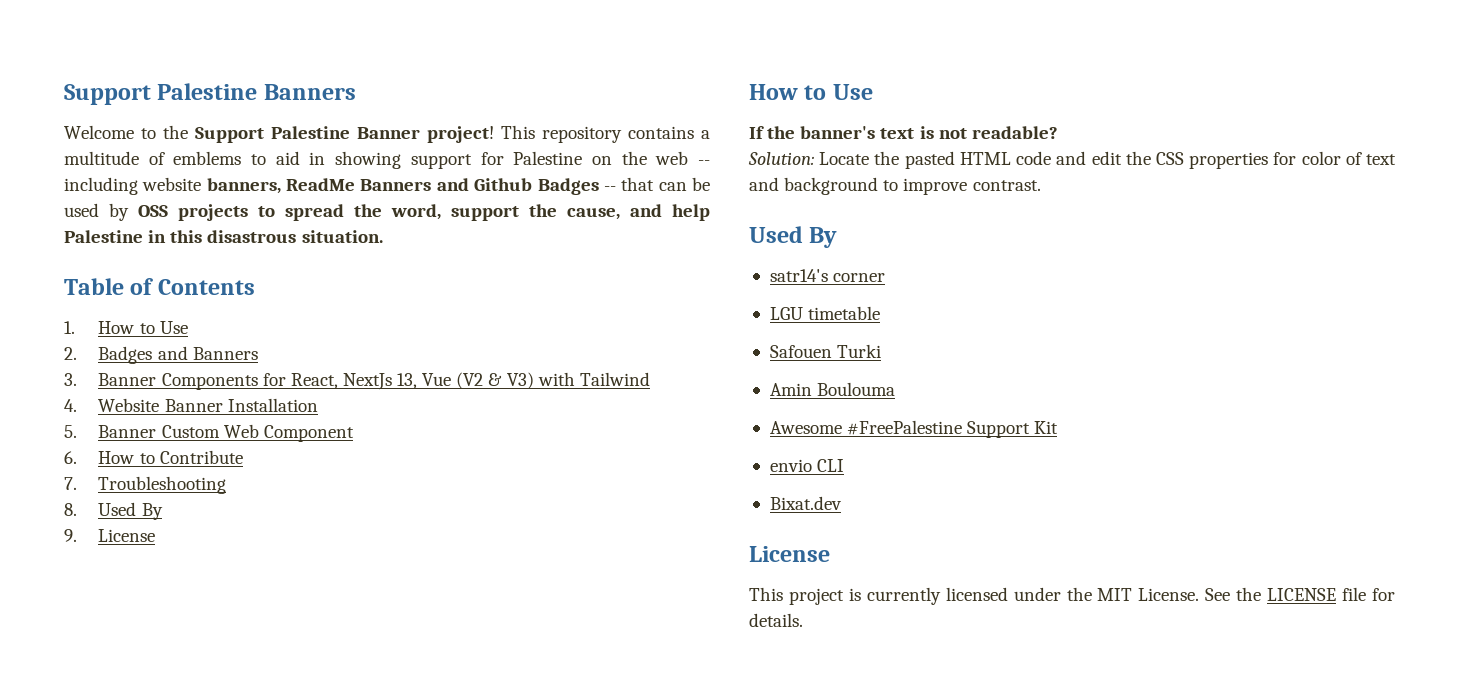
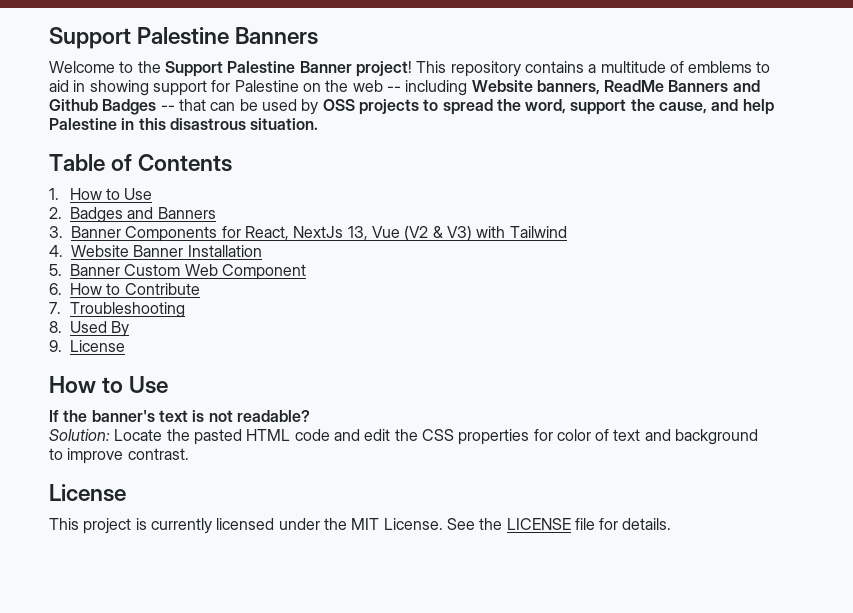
[142,177,202,191] website -> [471,80,533,92] Website
[749,226,838,248] [769,269,886,282] [769,306,881,320] [769,344,882,358] [769,382,896,396] [769,420,1059,438] [769,459,845,472] [769,496,842,510] // Used By // satr14's corner // LGU timetable // Safouen Turki // Amin Boulouma // Awesome #FreePalestine Support Kit // envio CLI // Bixat.dev -> (189, 454) none

